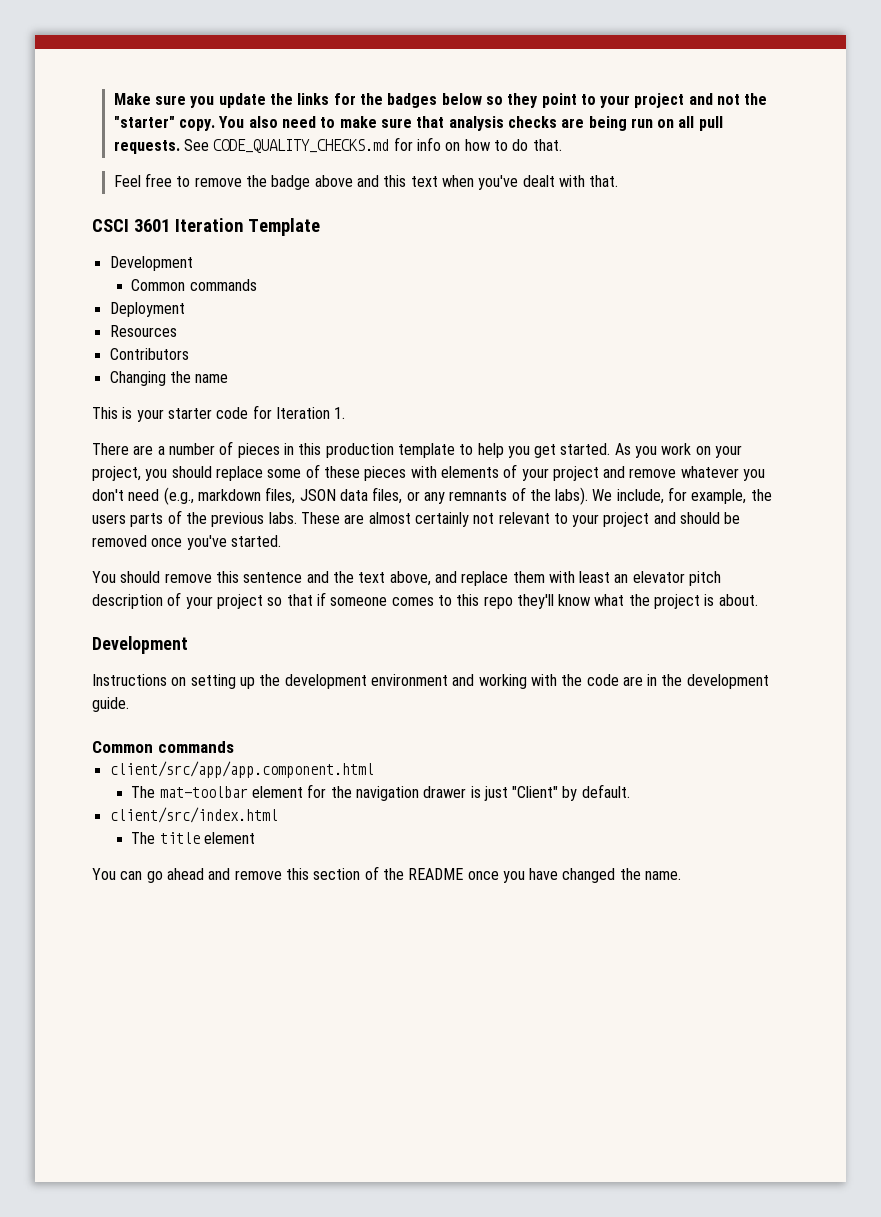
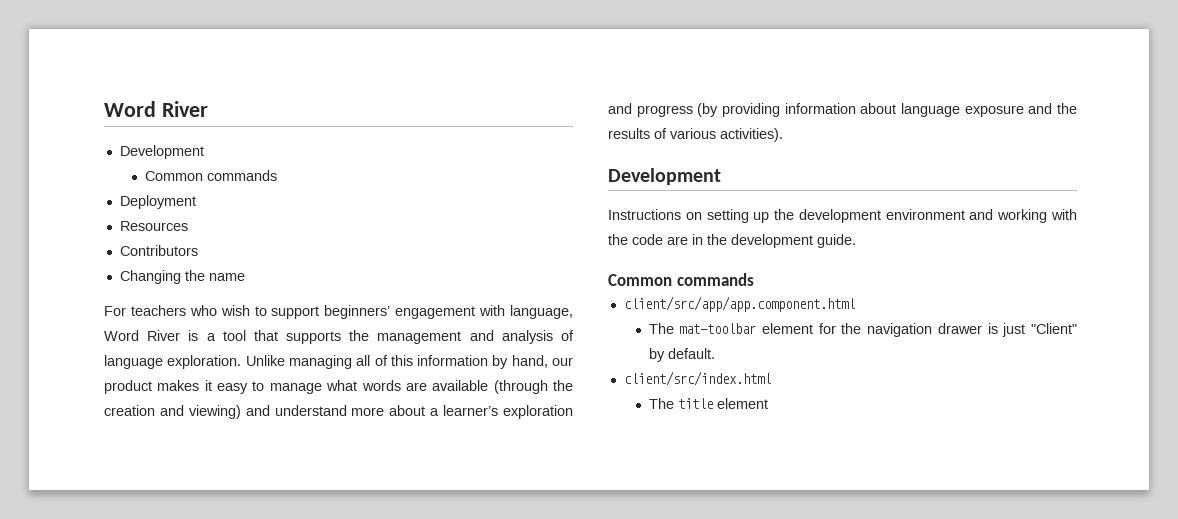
[113,93,768,108] [113,116,723,131] [113,137,562,154] [113,173,619,190] [92,218,320,236] Make sure you update the links for the badges below so they point to your project and not the "starter" copy. You also need to make sure that analysis checks are being run on all pull requests. See CODE_QUALITY_CHECKS.md for info on how to do that. // Feel free to remove the badge above and this text when you've dealt with that. // CSCI 3601 Iteration Template -> [104,101,208,117] Word River
[92,405,346,422] [92,441,743,458] [92,464,766,481] [92,487,772,505] [92,510,741,527] [92,535,281,550] [92,571,722,586] [92,592,758,609] This is your starter code for Iteration 1. // There are a number of pieces in this production template to help you get started. As you work on your project, you should replace some of these pieces with elements of your project and remove whatever you don't need (e.g., markdown files, JSON data files, or any remnants of the labs). We include, for example, the users parts of the previous labs. These are almost certainly not relevant to your project and should be removed once you've started. // You should remove this sentence and the text above, and replace them with least an elevator pitch description of your project so that if someone comes to this repo they'll know what the project is about. -> [104,305,573,319] [104,330,574,344] [104,355,574,369] [104,380,573,394] [104,405,574,419] [608,103,1077,117] [608,128,783,142] For teachers who wish to support beginners’ engagement with language, Word River is a tool that supports the management and analysis of language exploration. Unlike managing all of this information by hand, our product makes it easy to manage what words are available (through the creation and viewing) and understand more about a learner’s exploration and progress (by providing information about language exposure and the results of various activities).
[92,866,682,883] // You can go ahead and remove this section of the README once you have changed the name. -> (768, 403) none

